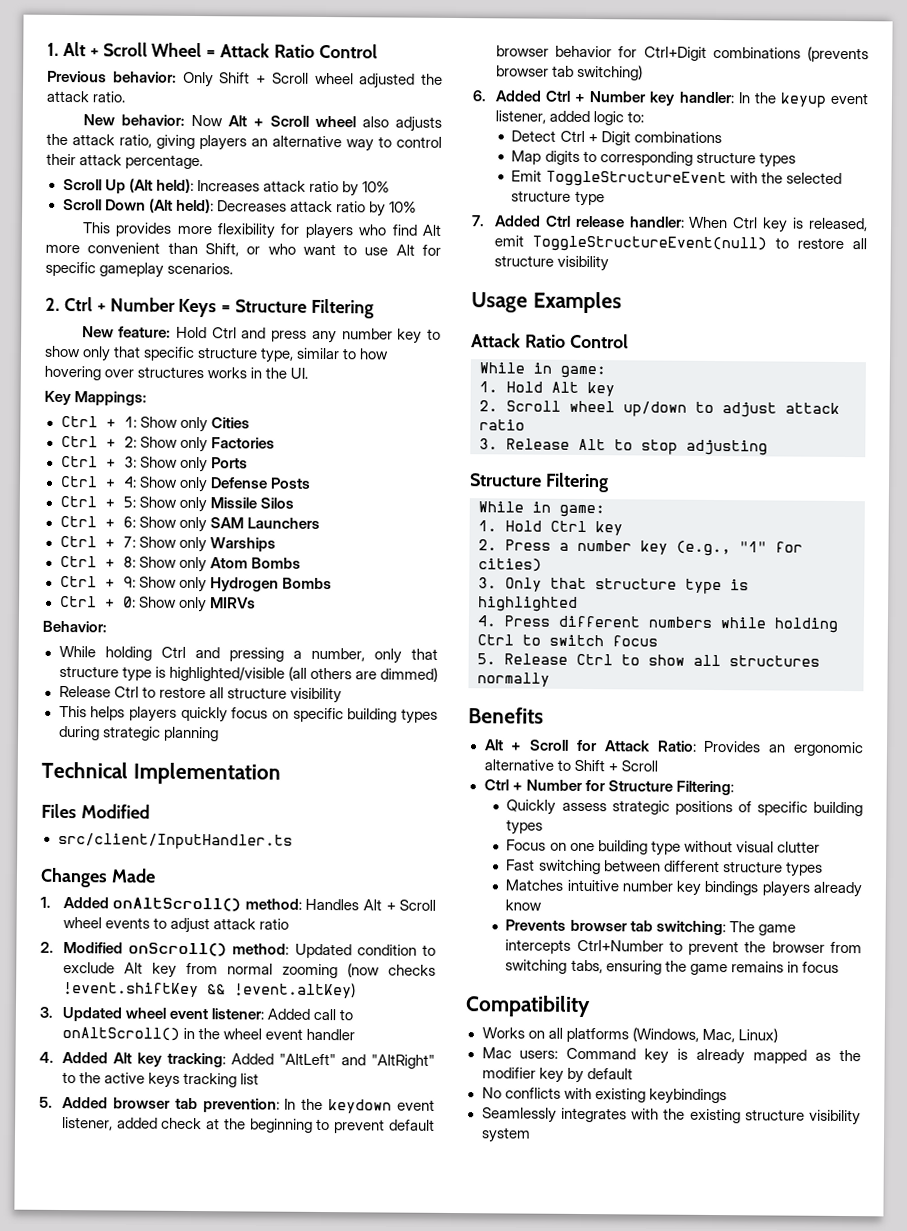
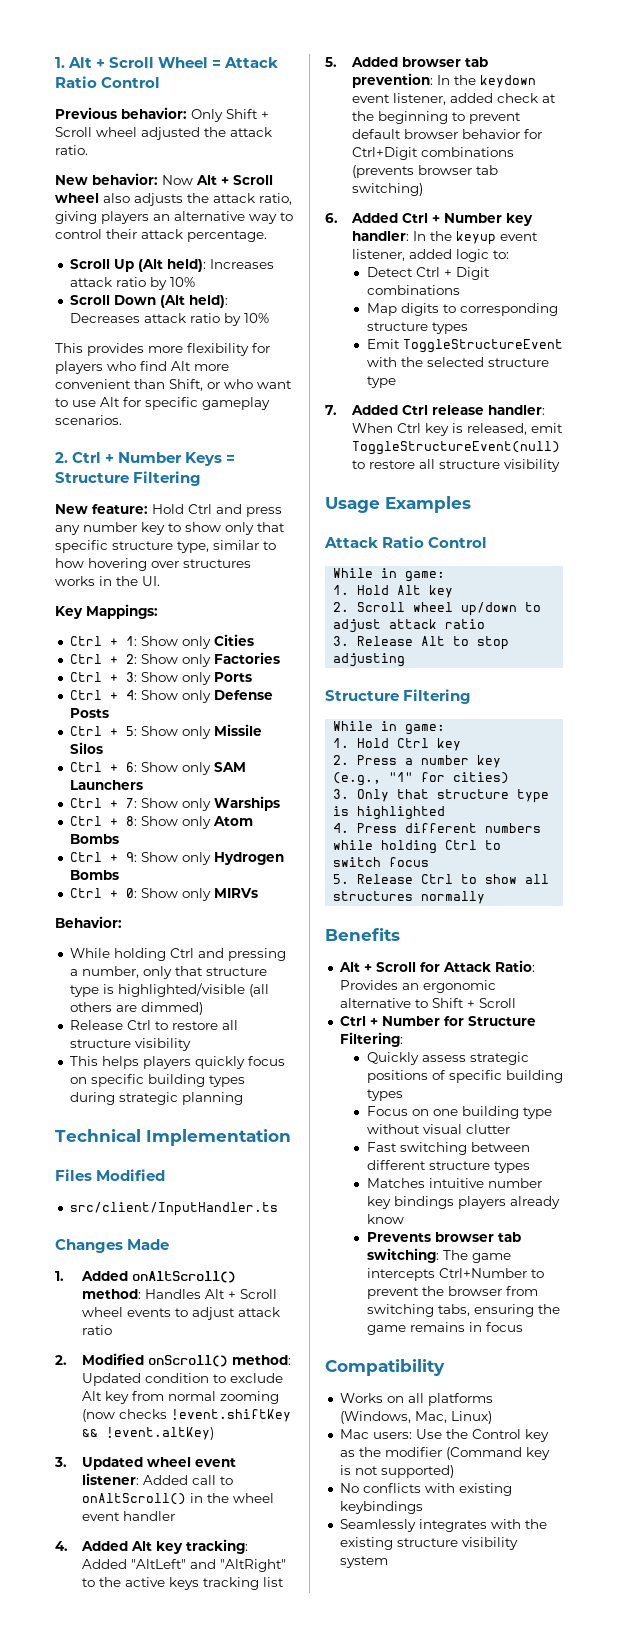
[566,1047,861,1065] [481,1067,633,1084] Command key is already mapped as the modifier key by default -> [415,1429,549,1442] [339,1447,550,1460] [339,1465,454,1478] Use the Control key as the modifier (Command key is not supported)

